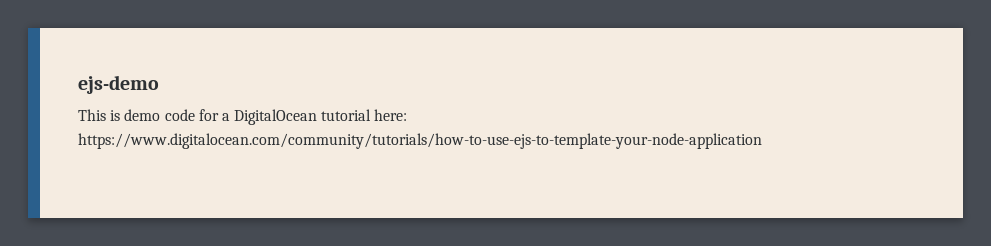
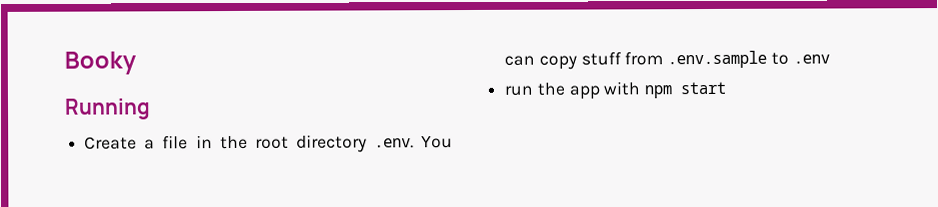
[78,75,159,94] [78,109,408,125] [78,133,762,149] ejs-demo // This is demo code for a DigitalOcean tutorial here: https://www.digitalocean.com/community/tutorials/how-to-use-ejs-to-template-your-node-application -> [64,51,137,75] [64,98,151,120] [84,134,453,153] [504,50,830,70] [504,81,727,100] Booky // Running // Create a file in the root directory .env. You can copy stuff from .env.sample to .env // run the app with npm start

